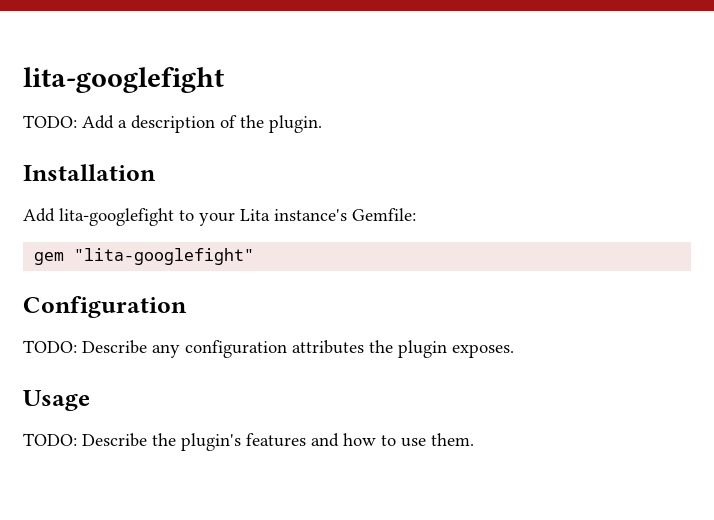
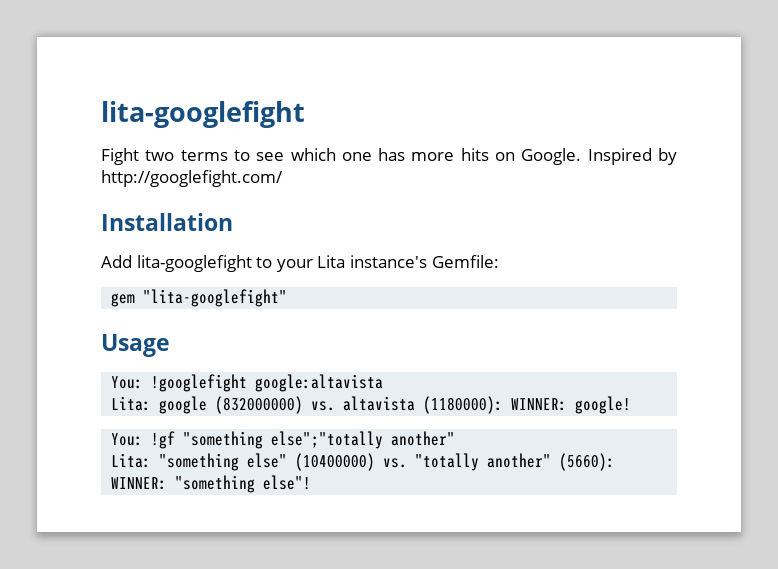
[23,115,322,133] TODO: Add a description of the plugin. -> [101,148,677,165] [101,170,283,187] Fight two terms to see which one has more hits on Google. Inspired by http://googlefight.com/
[23,296,187,318] [23,340,514,358] [23,390,90,411] [23,433,474,451] Configuration // TODO: Describe any configuration attributes the plugin exposes. // Usage // TODO: Describe the plugin's features and how to use them. -> [101,334,170,357] [111,374,384,392] [111,396,632,414] [111,431,456,449] [111,453,616,471] [111,475,312,493] Usage // You: !googlefight google:altavista // Lita: google (832000000) vs. altavista (1180000): WINNER: google! // You: !gf "something else";"totally another" // Lita: "something else" (10400000) vs. "totally another" (5660): WINNER: "something else"!

